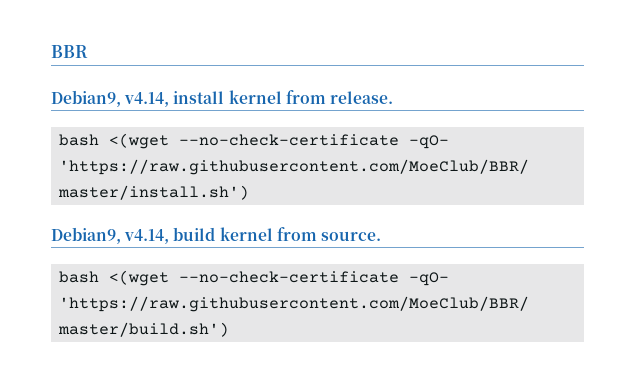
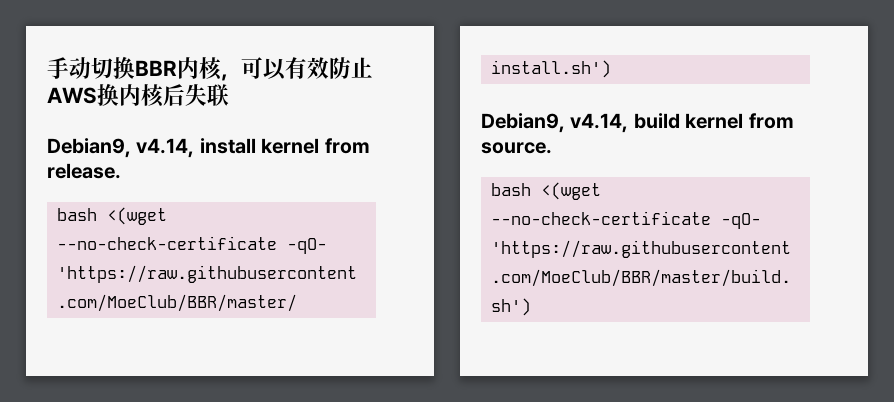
(51, 51) none -> [47,56,135,79] 手动切换
(88, 51) none -> [177,57,373,81] [47,83,229,108] 内核，可以有效防止AWS换内核后失联

